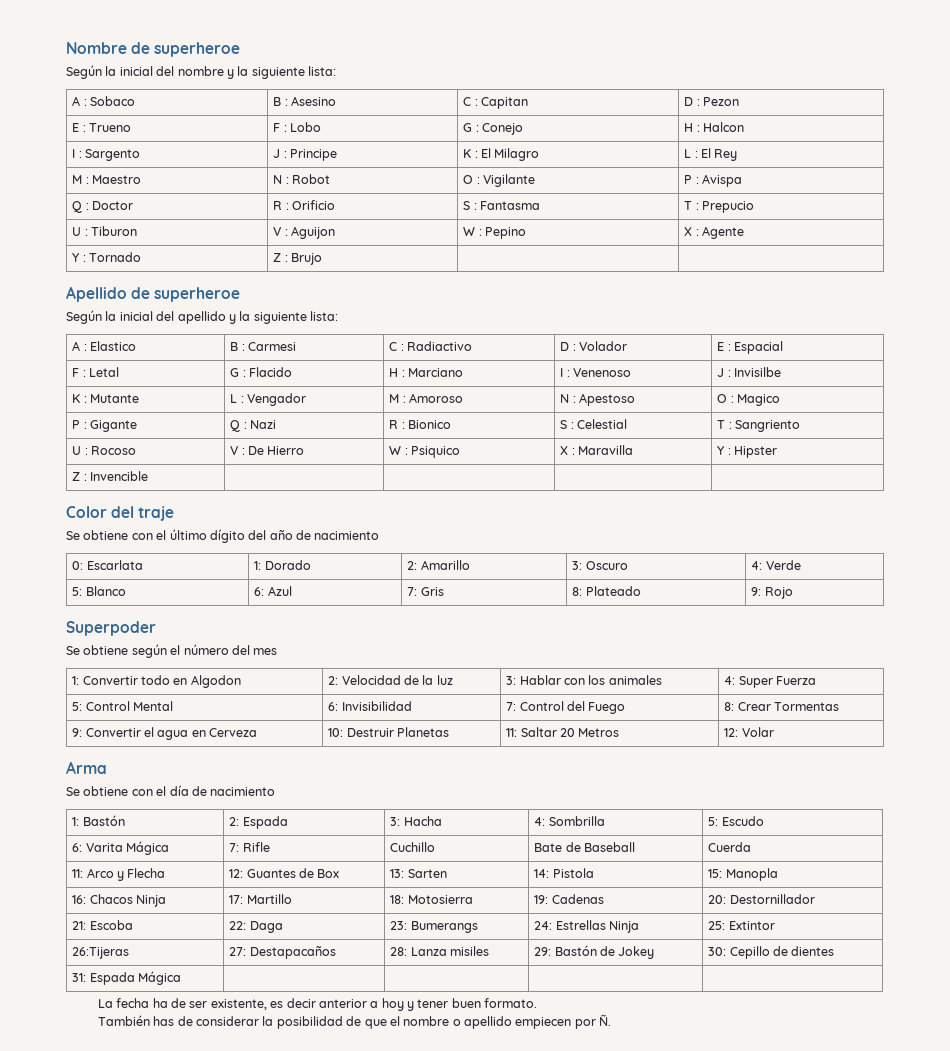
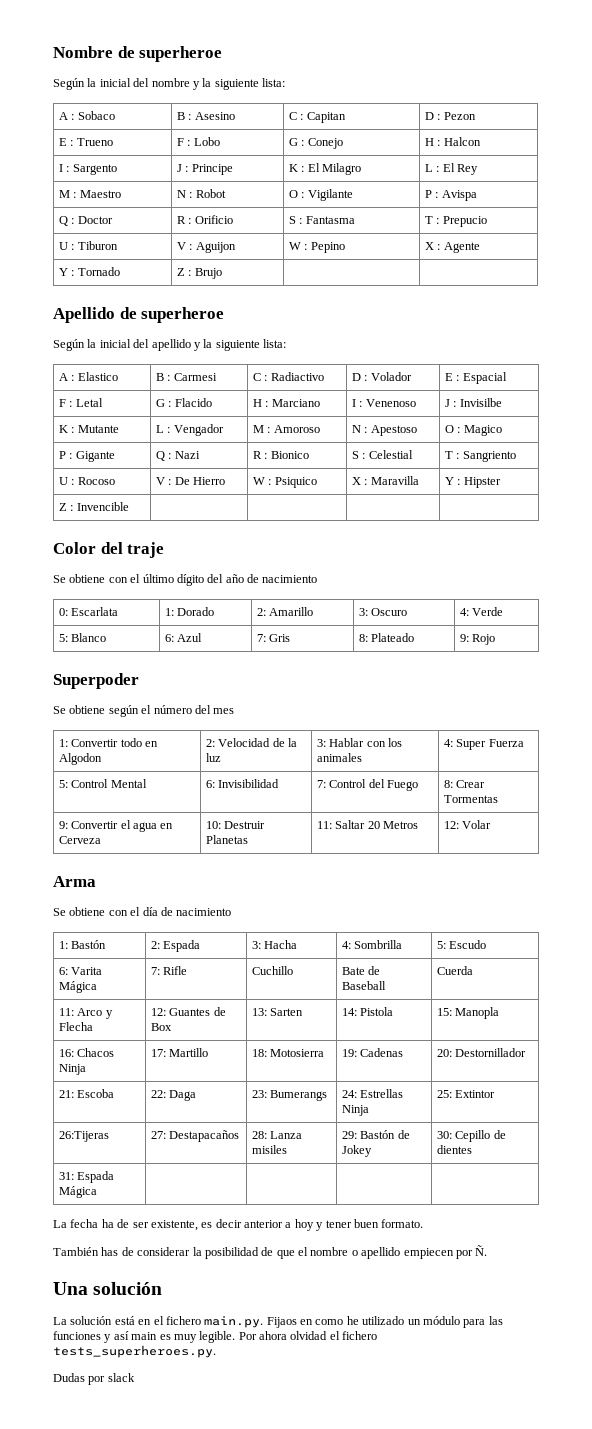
(612, 1020) none -> [53,1282,163,1295] [53,1316,503,1328] [53,1331,378,1343] [53,1345,216,1358] [53,1373,135,1385] // Una solución // La solución está en el fichero main.py. Fijaos en como he utilizado un módulo para las funciones y así main es muy legible. Por ahora olvidad el fichero tests_superheroes.py. // Dudas por slack

